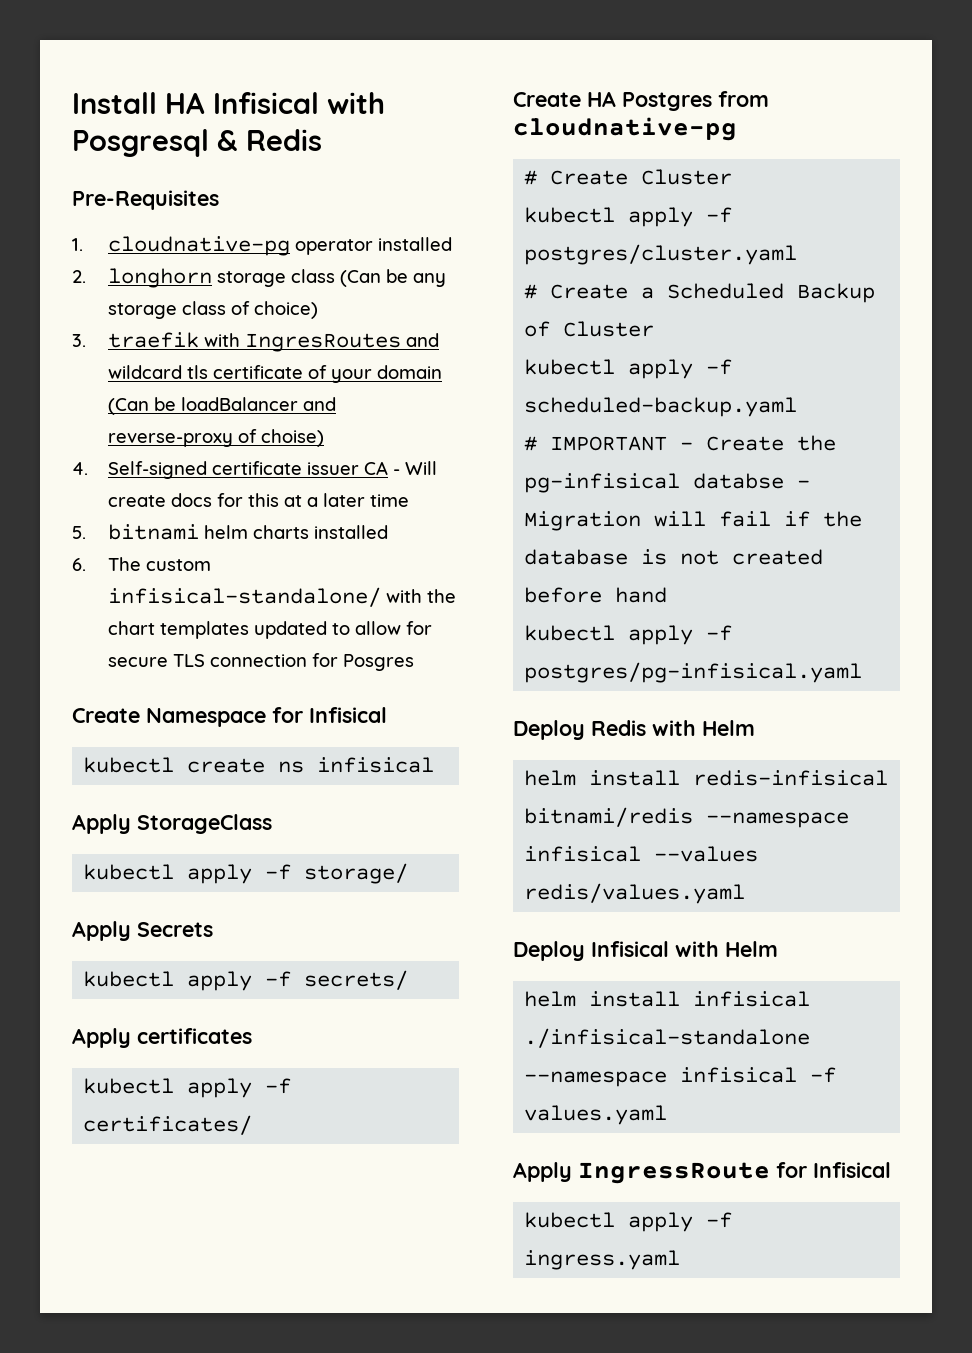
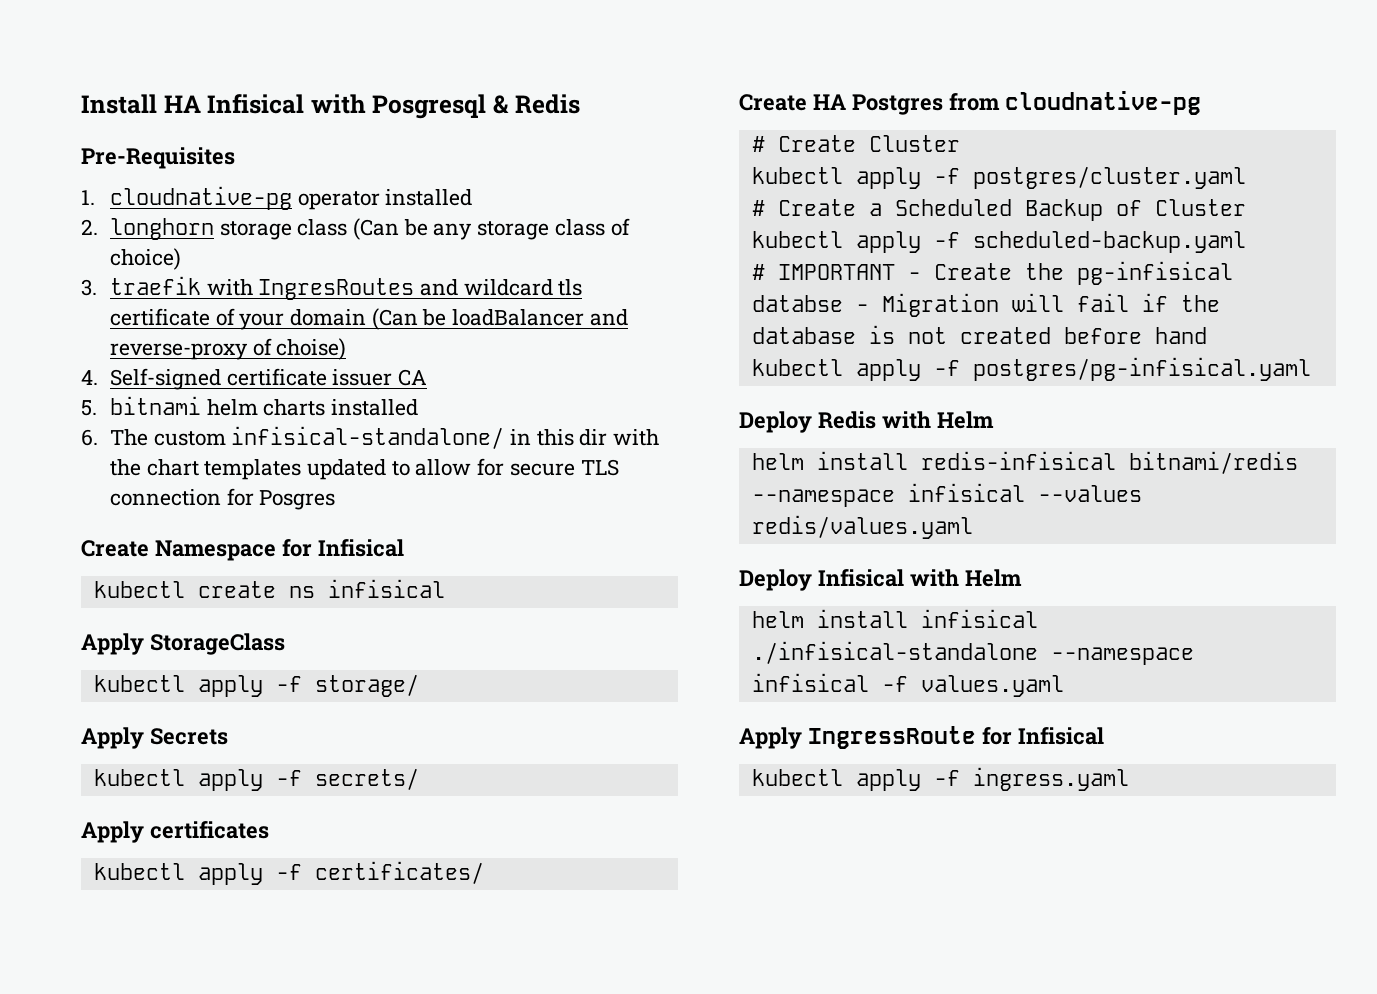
[393,461,438,475] [108,493,410,507] - Will create docs for this at a later time -> (428, 377) none
(382, 597) none -> [510,429,608,446] in this dir

